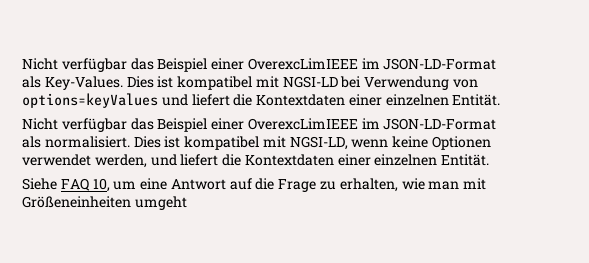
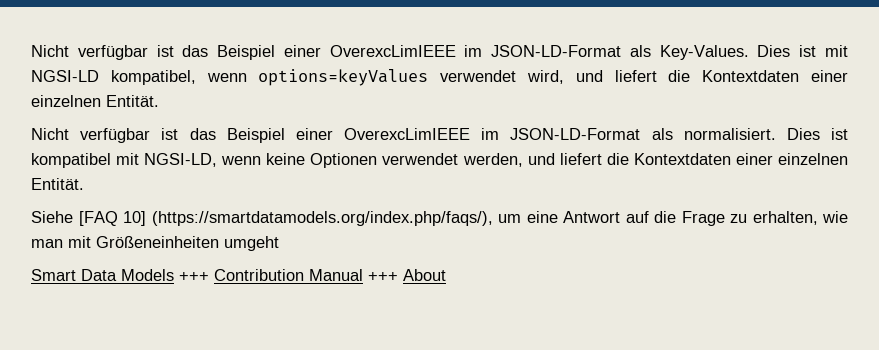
[22,58,127,72] Nicht verfügbar -> [31,45,174,60] Nicht verfügbar ist
[177,76,253,90] kompatibel -> (817, 51) none
[340,76,479,90] [22,93,158,108] bei Verwendung von options=keyValues -> [110,69,564,86] kompatibel, wenn options=keyValues verwendet wird,
(127, 125) none -> [161,128,179,140] ist
[60,178,110,192] FAQ 10, -> [78,211,493,226] [FAQ 10] (https://smartdatamodels.org/index.php/faqs/),
(187, 203) none -> [31,269,446,281] // Smart Data Models +++ Contribution Manual +++ About

